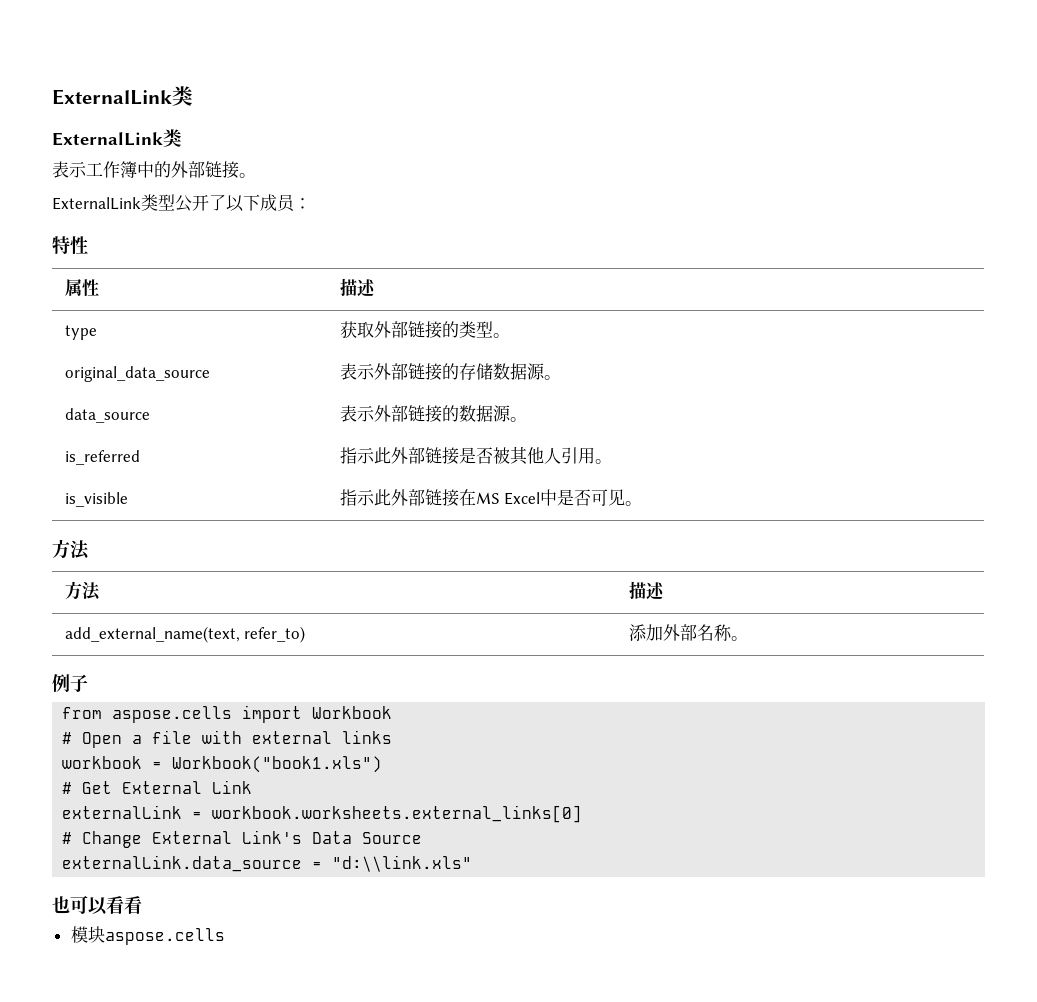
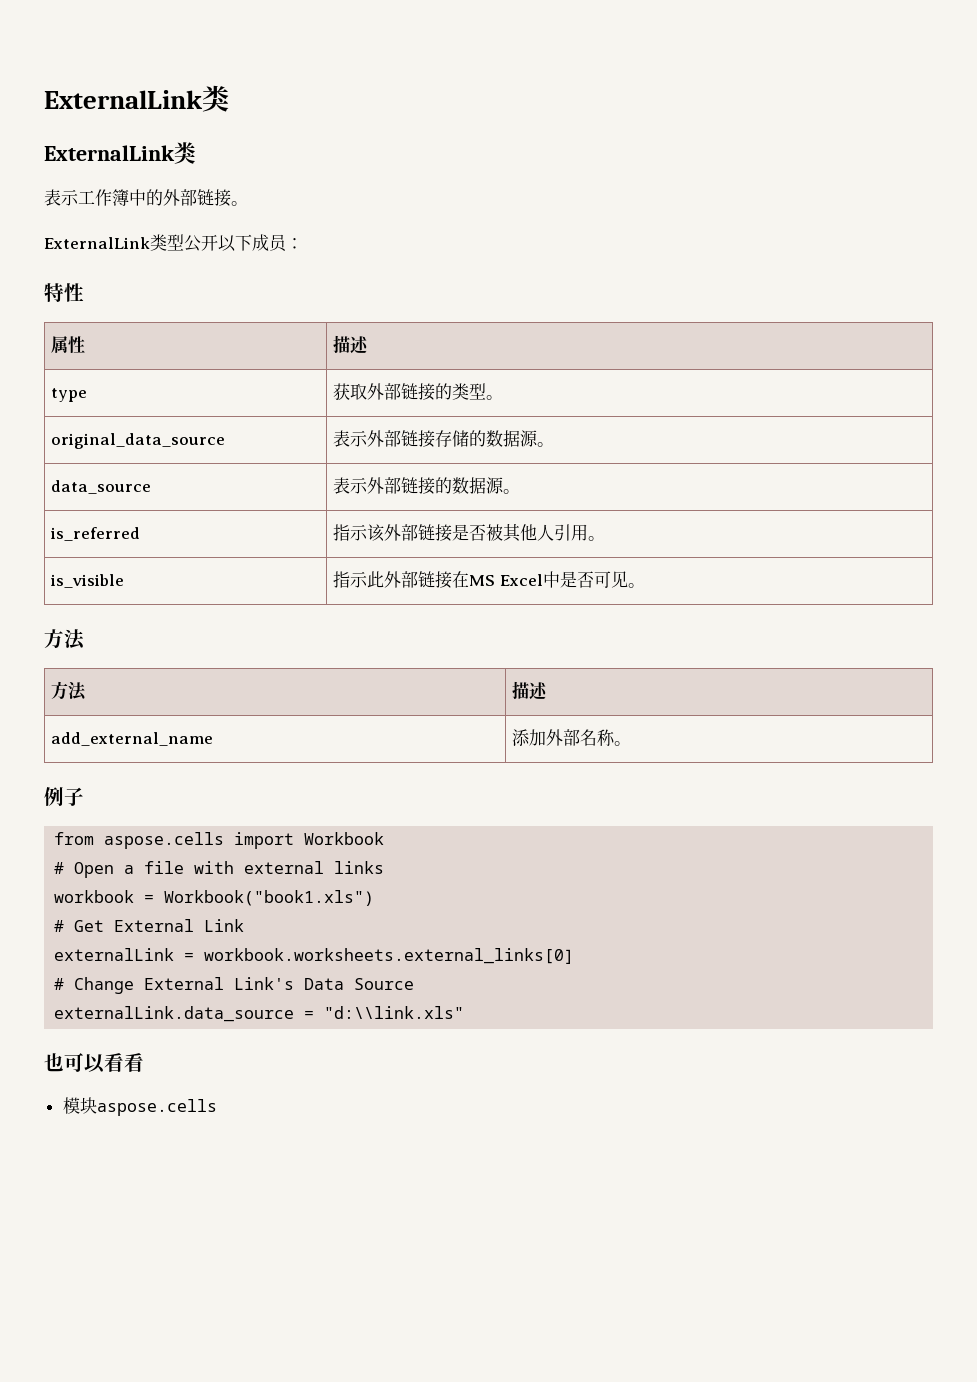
[209,194,226,211] 了 -> (218, 242) none
[441,363,493,380] 的存储 -> [435,430,487,447] 存储的
[373,447,391,464] 此 -> [367,524,386,542] 该
[64,626,306,643] add_external_name(text, refer_to) -> [51,732,214,746] add_external_name

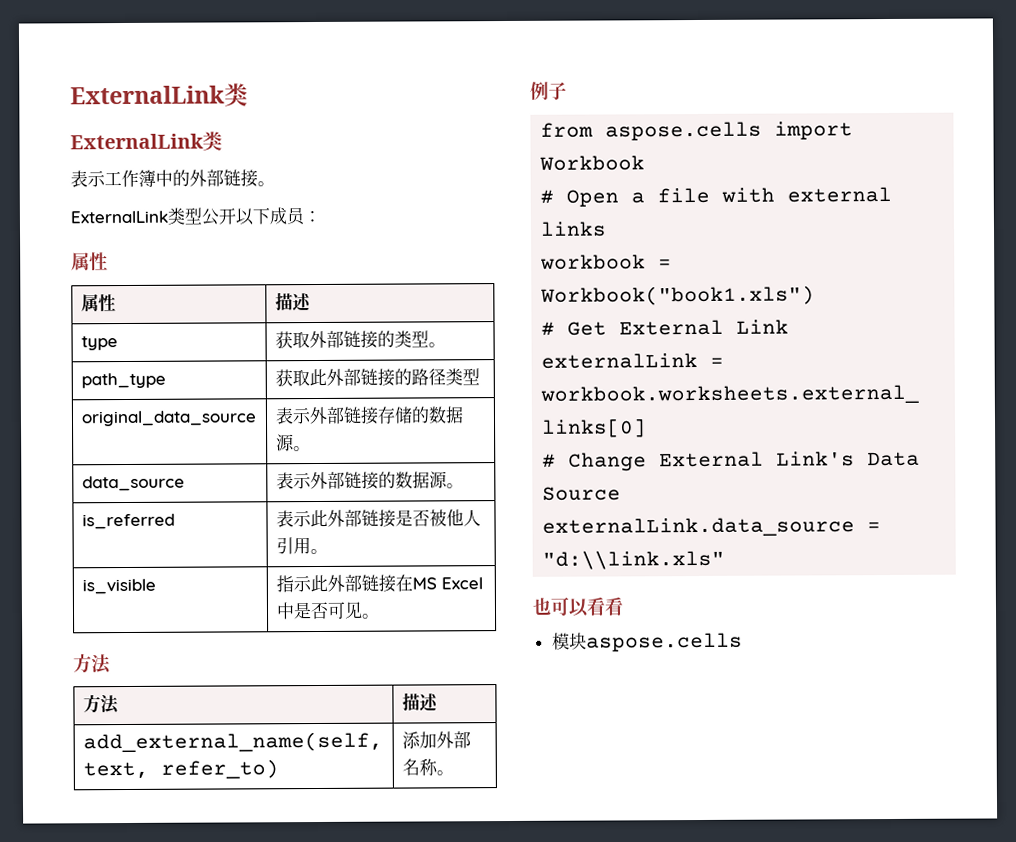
[44,283,64,302] 特 -> [71,252,90,271] 属
(504, 397) none -> [80,372,166,389] [274,368,480,387] // path_type | 获取此外部链接的路径类型
[333,524,386,542] 指示该 -> [275,509,328,528] 表示此
[503,523,522,542] 其 -> (447, 518) none
[51,732,214,746] add_external_name -> [82,731,383,753] [82,759,279,780] add_external_name(self, text, refer_to)

